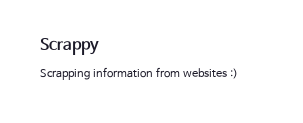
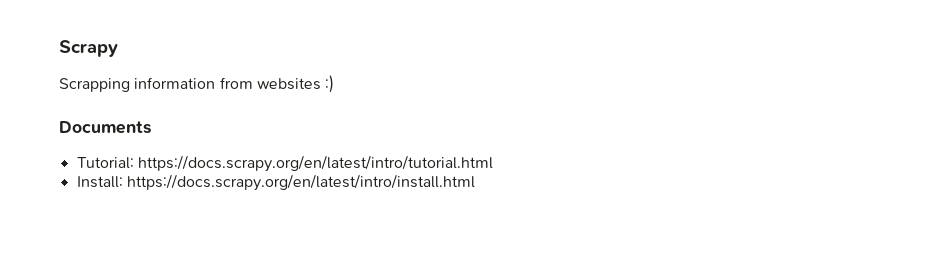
[40,38,99,55] Scrappy -> [59,40,118,57] Scrapy
(238, 73) none -> [59,121,151,134] [76,155,493,172] [76,174,475,191] // Documents // Tutorial: https://docs.scrapy.org/en/latest/intro/tutorial.html // Install: https://docs.scrapy.org/en/latest/intro/install.html

